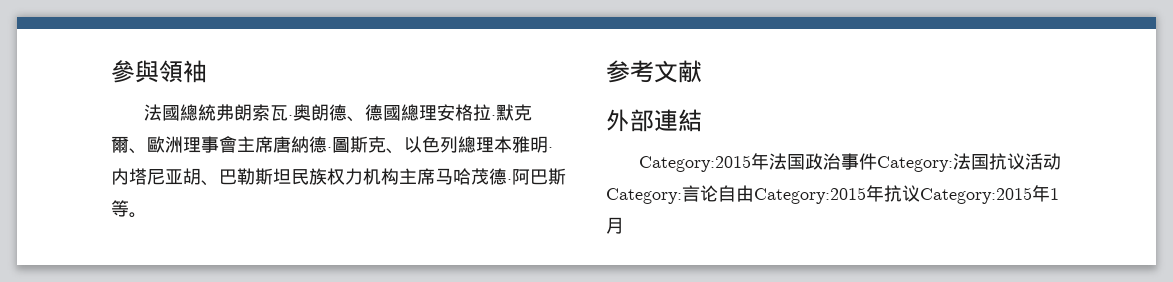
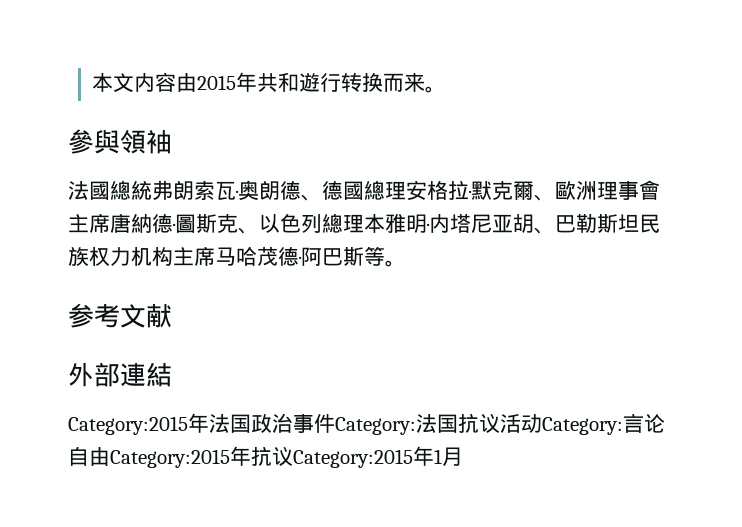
(111, 71) none -> [92,72,447,93] 本文内容由2015年共和遊行转换而来。 //

